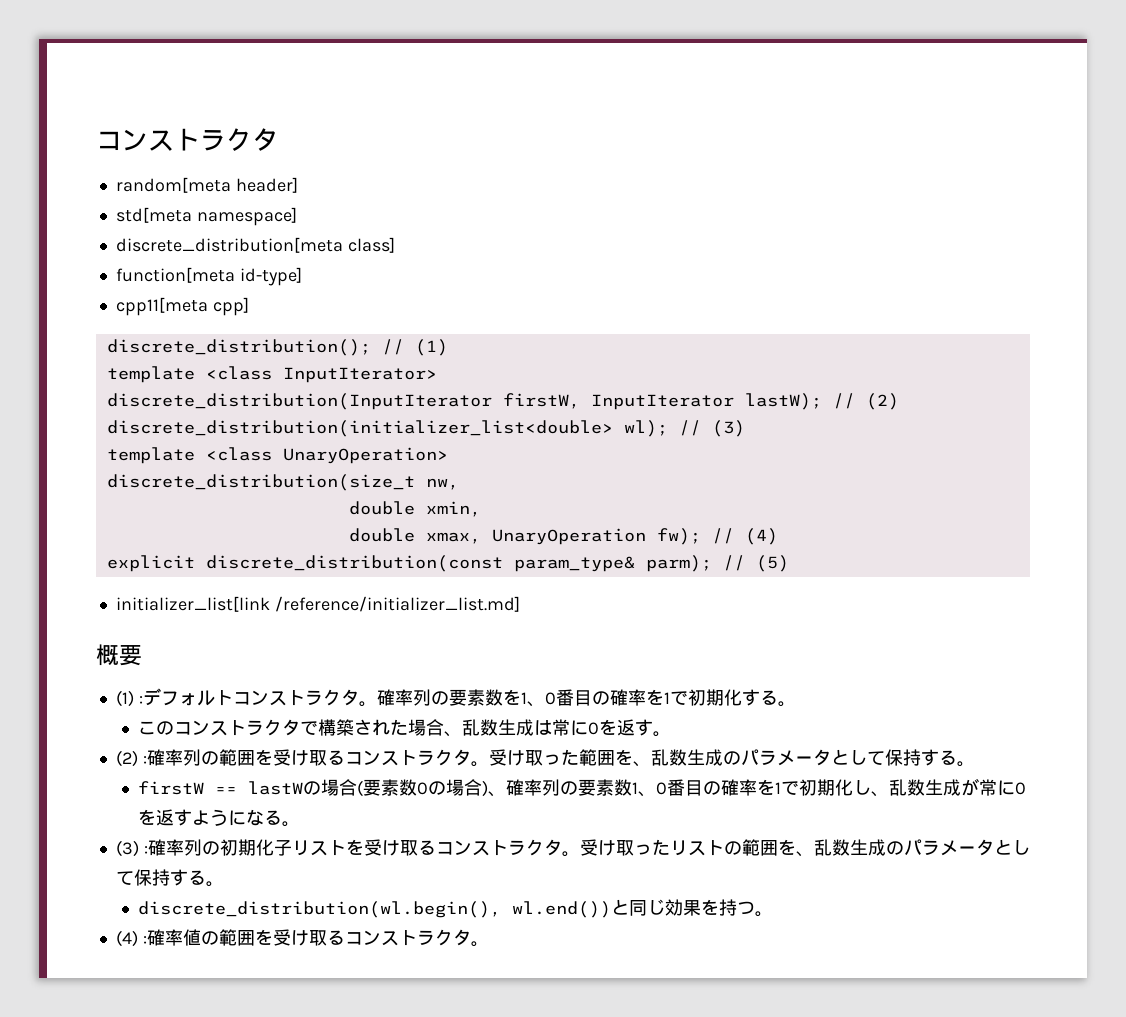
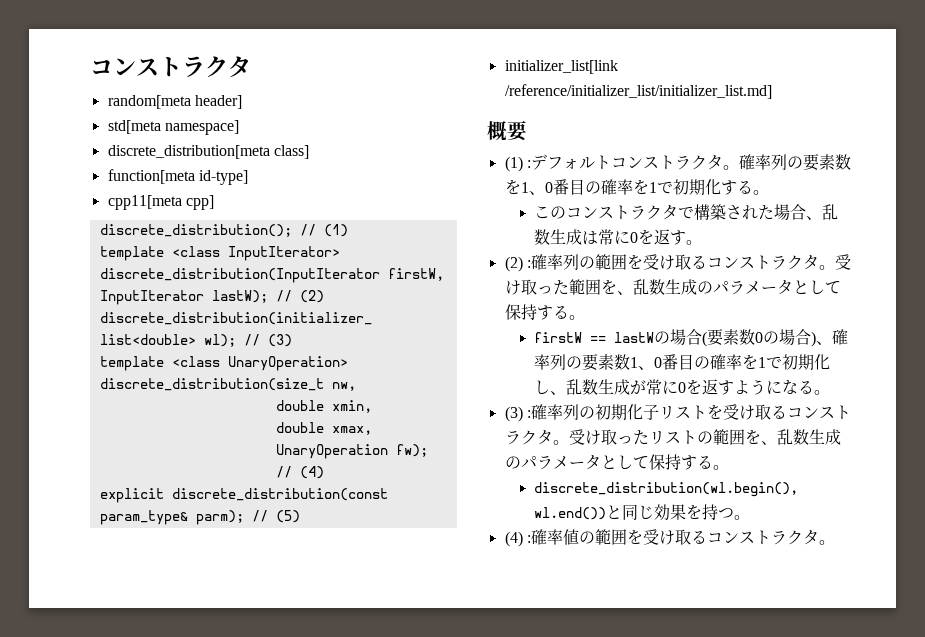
[274,596,520,612] /reference/initializer_list.md] -> [504,84,772,99] /reference/initializer_list/initializer_list.md]

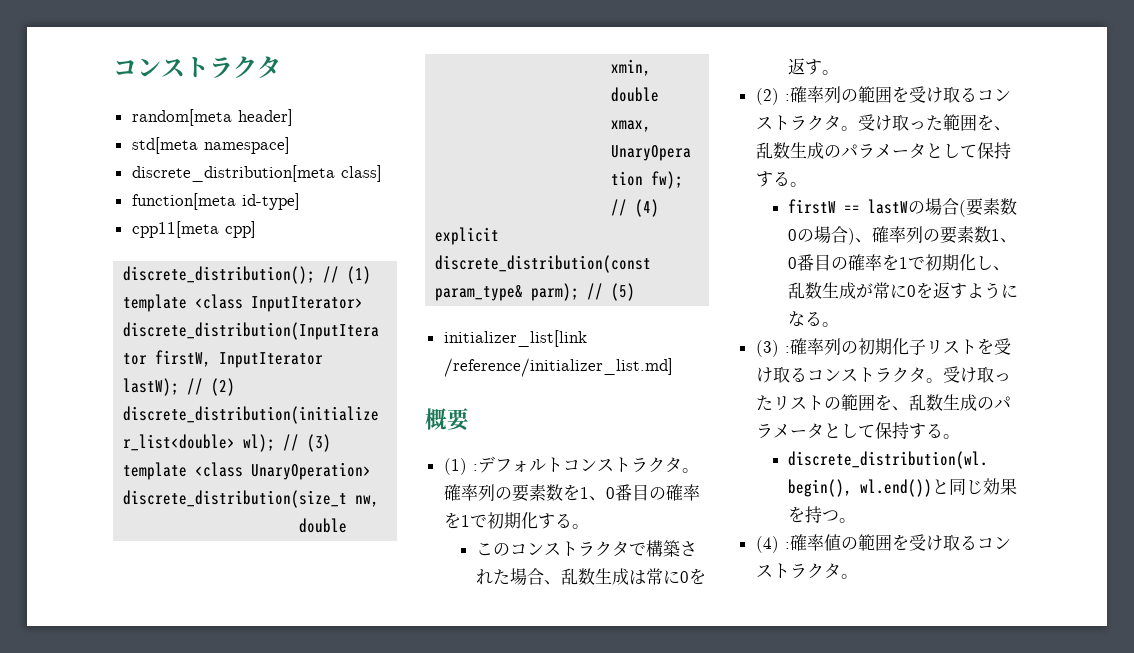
[504,84,772,99] /reference/initializer_list/initializer_list.md] -> [443,358,673,377] /reference/initializer_list.md]

